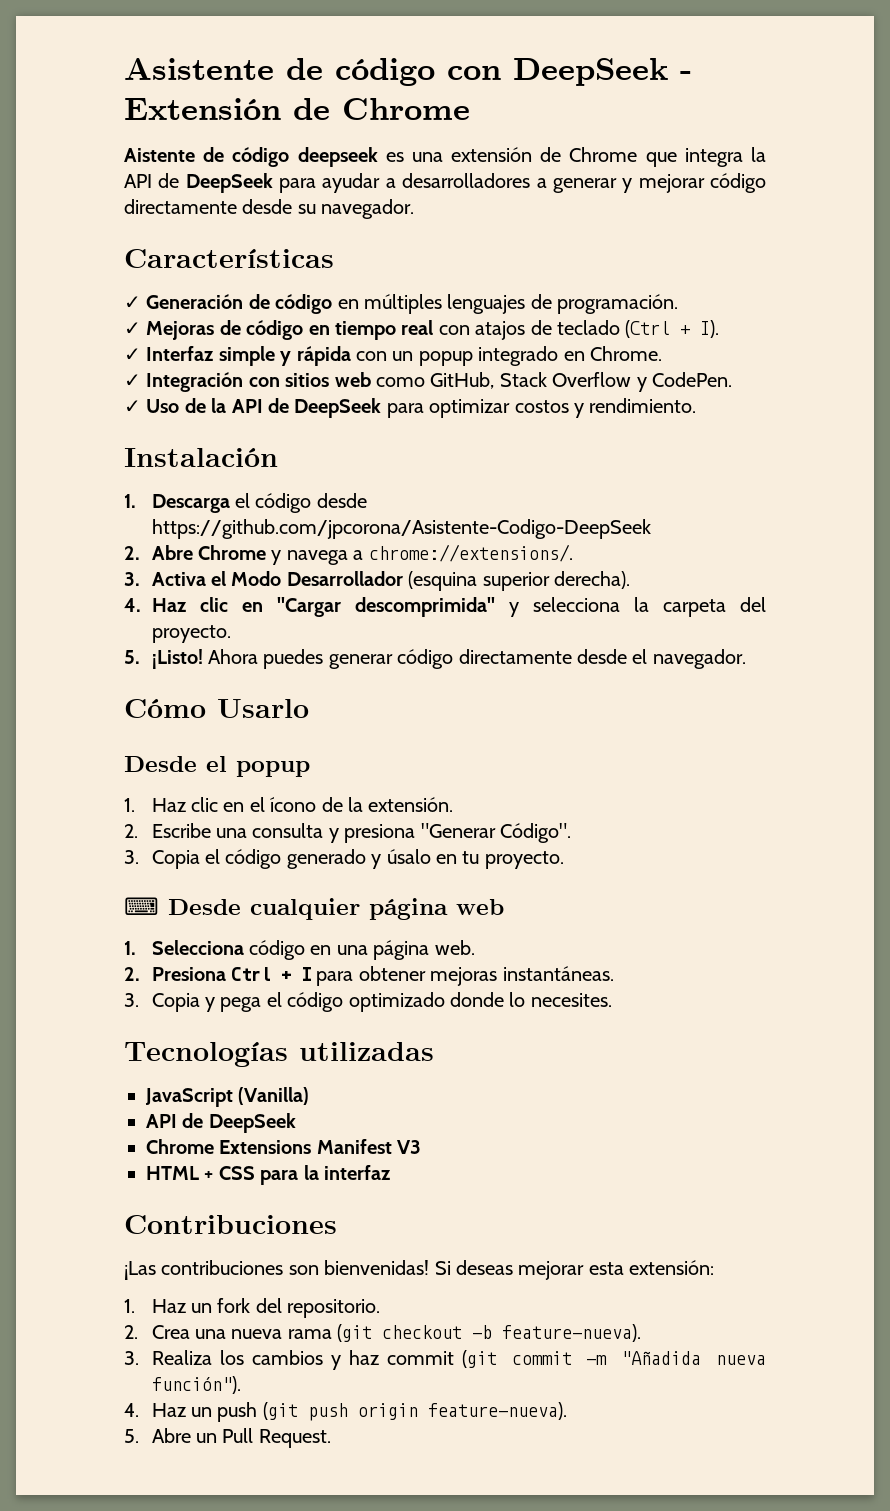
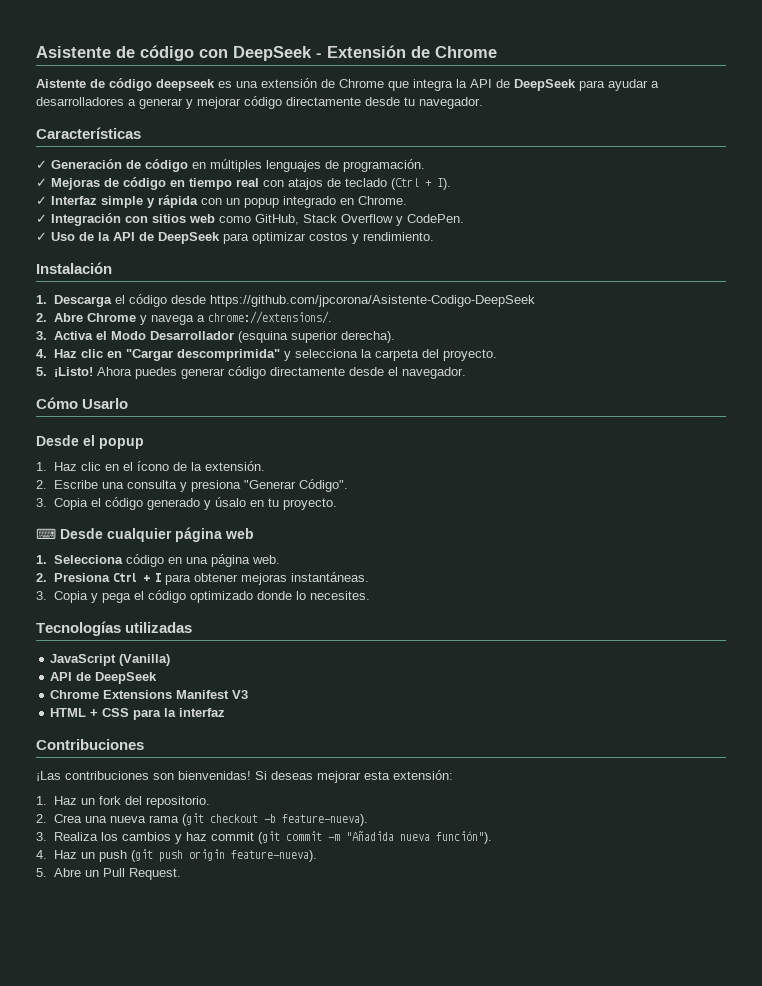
[297,204,316,214] su -> [404,97,415,106] tu

